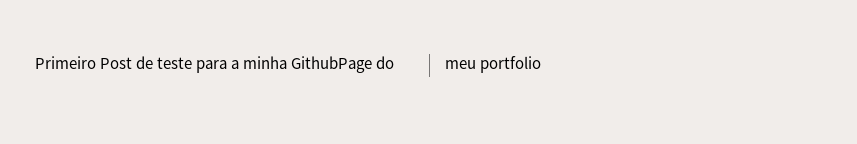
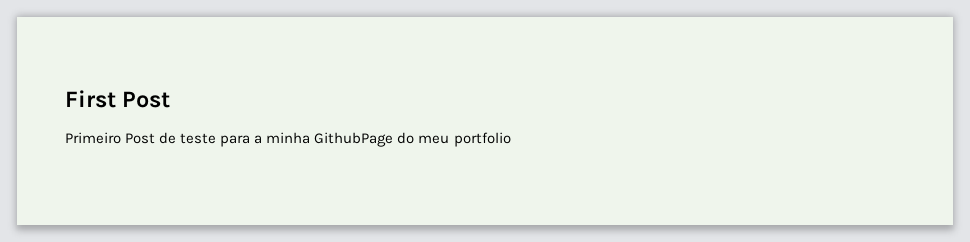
(35, 62) none -> [65,90,171,108] First Post //

